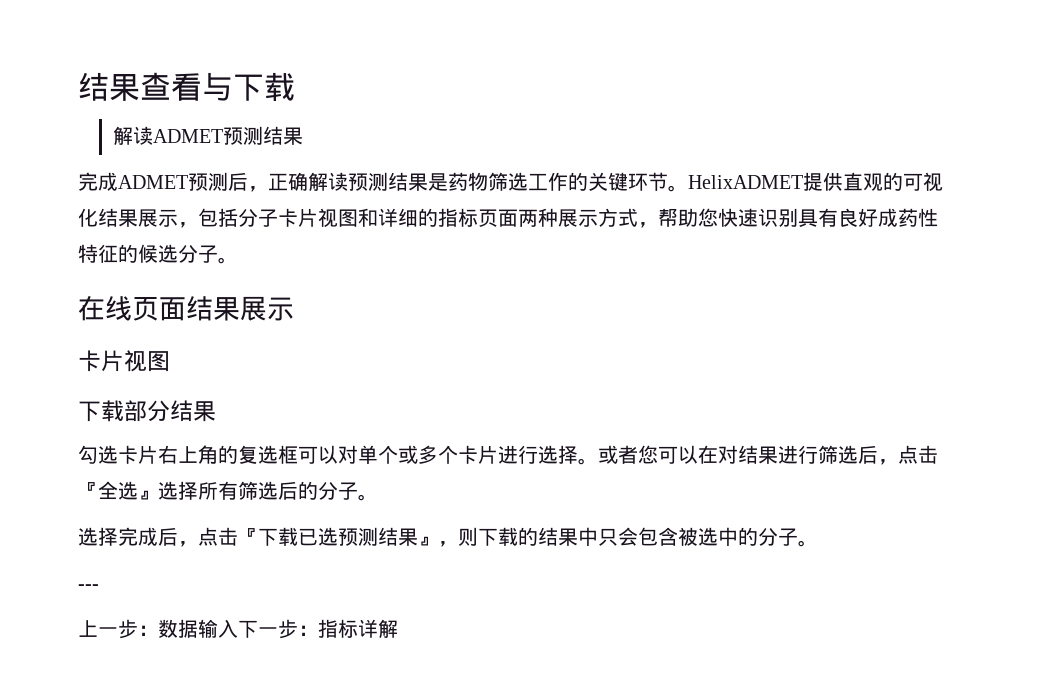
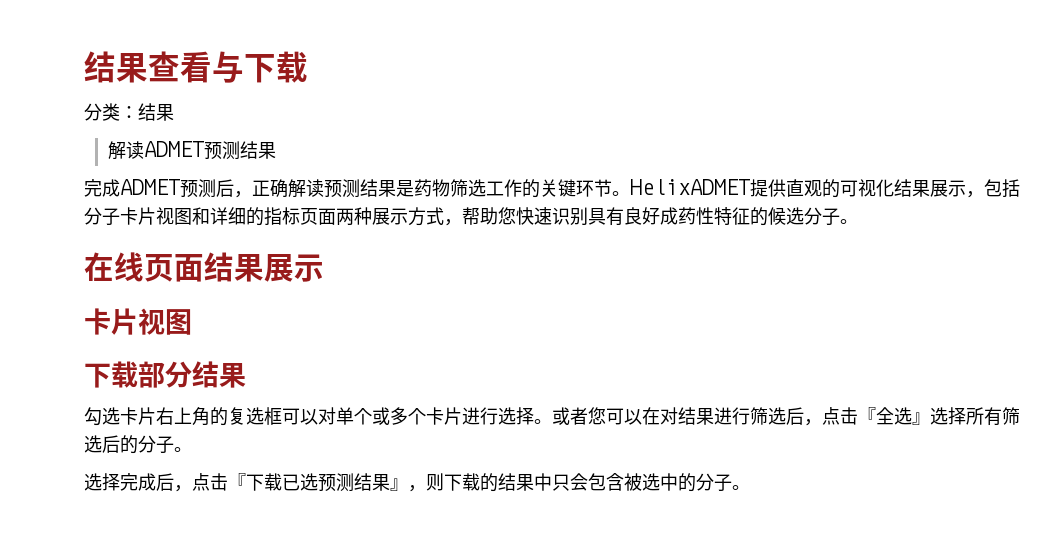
(295, 87) none -> [84,103,174,121] // 分类：结果
[78,584,99,590] [78,619,398,639] // --- // 上一步：数据输入下一步：指标详解 -> (750, 487) none

